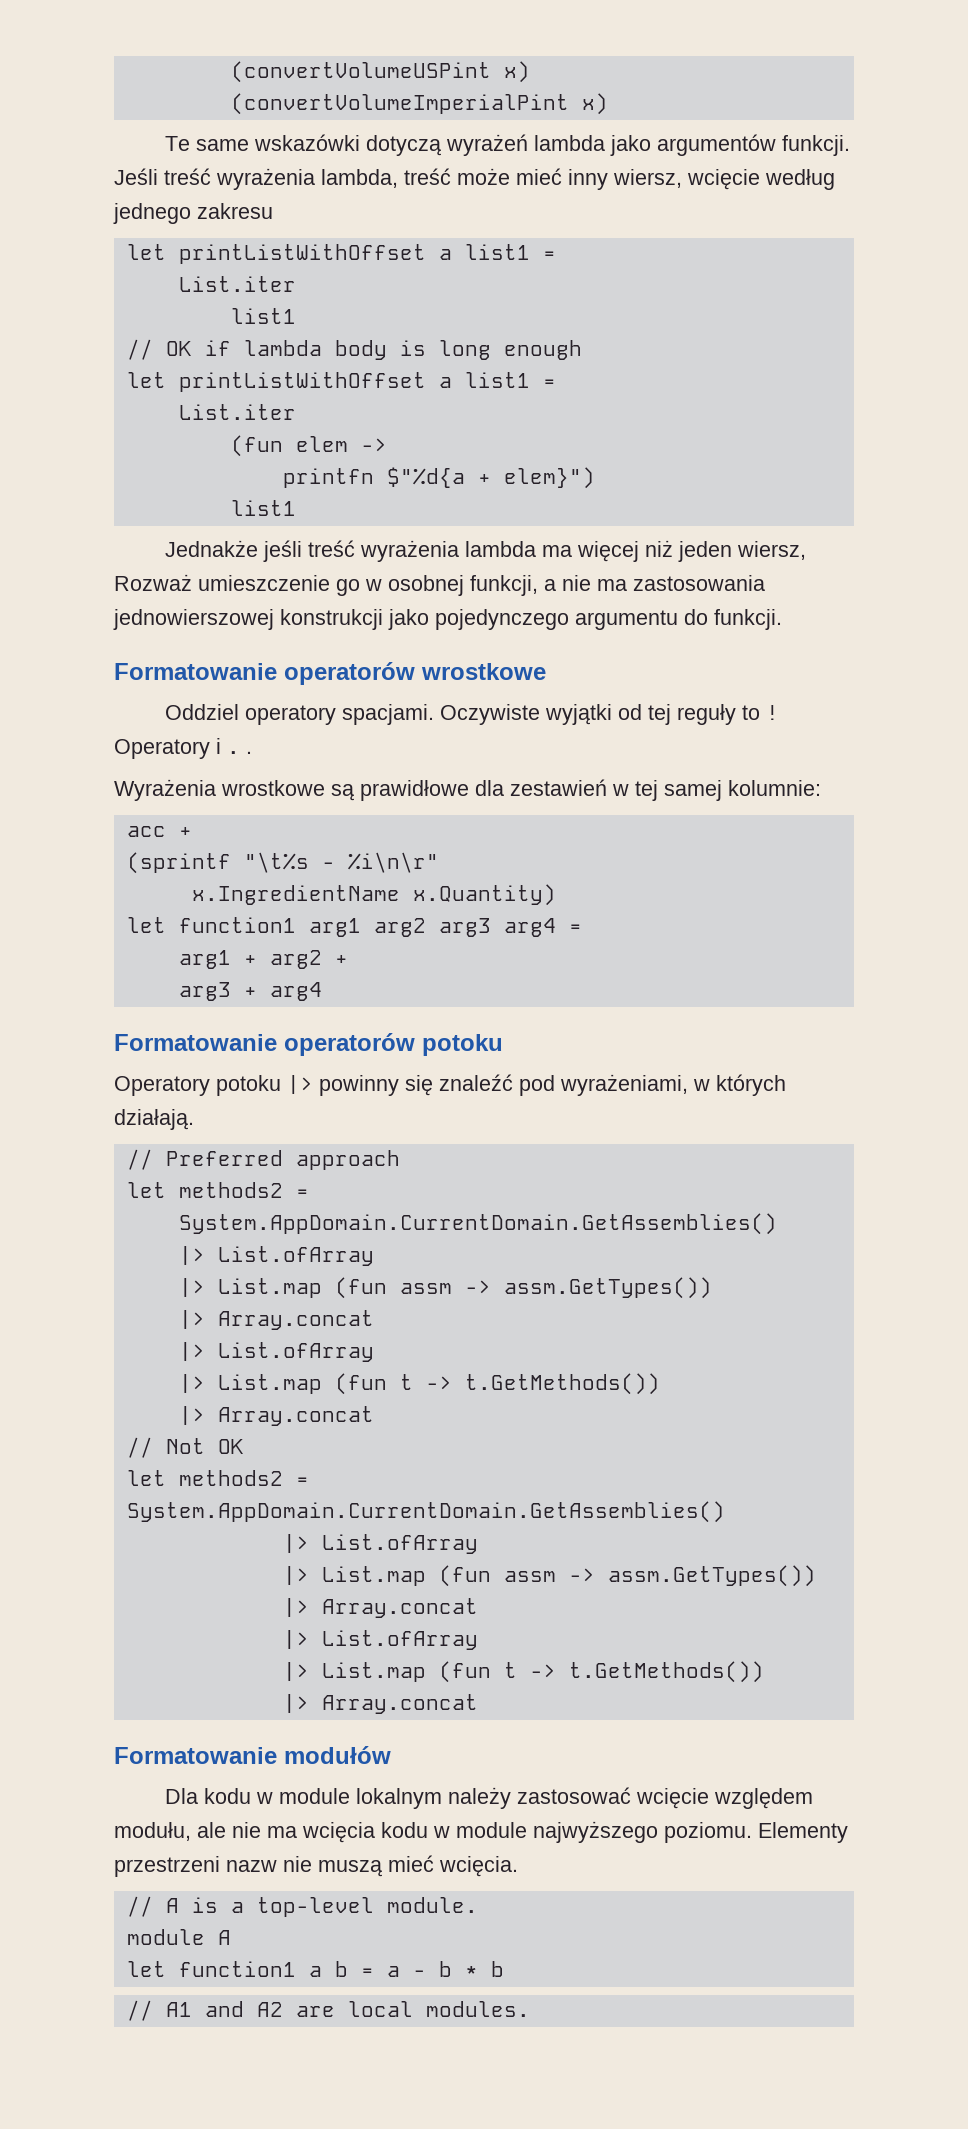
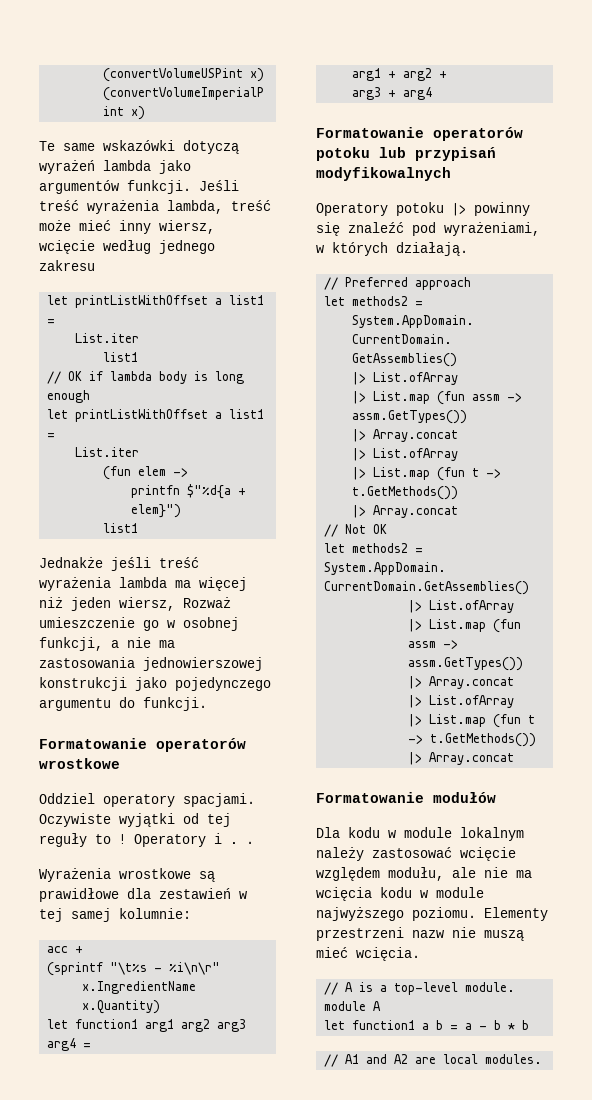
(503, 1045) none -> [379,147,496,161] [316,167,451,181] lub przypisań modyfikowalnych

